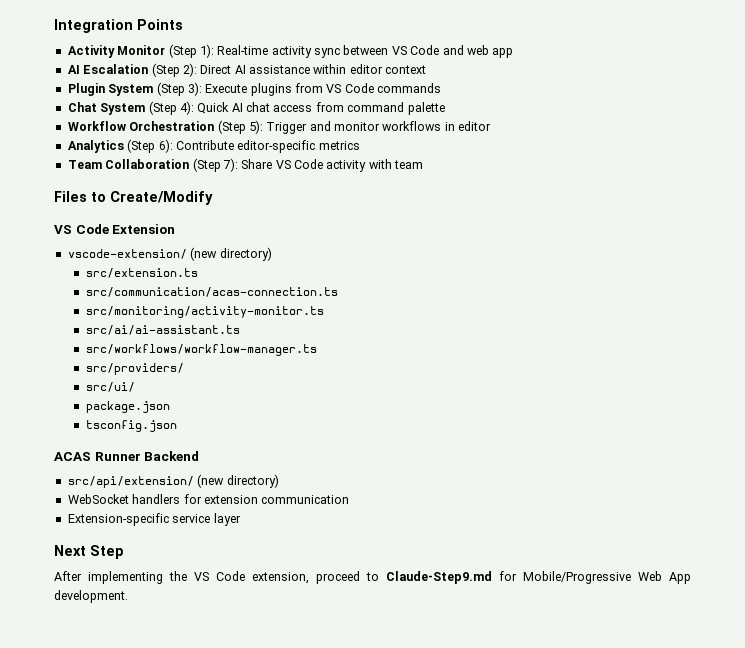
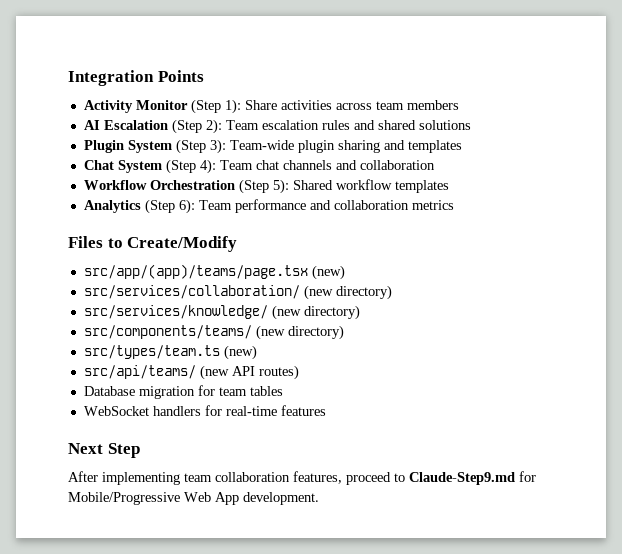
[217,45,514,58] [67,63,427,77] [67,82,442,96] [67,101,445,115] [67,120,492,134] [67,139,360,153] [67,158,424,172] [54,191,213,205] [54,224,176,234] [67,247,272,261] [85,268,198,278] [85,287,338,297] [85,306,324,318] [85,325,240,335] [85,344,317,356] [85,363,184,375] [85,382,135,392] [85,401,170,413] [85,420,177,432] [54,451,200,461] [67,474,279,488] [67,494,350,504] [67,513,241,526] Real-time activity sync between VS Code and web app // AI Escalation (Step 2): Direct AI assistance within editor context // Plugin System (Step 3): Execute plugins from VS Code commands // Chat System (Step 4): Quick AI chat access from command palette // Workflow Orchestration (Step 5): Trigger and monitor workflows in editor // Analytics (Step 6): Contribute editor-specific metrics // Team Collaboration (Step 7): Share VS Code activity with team // Files to Create/Modify // VS Code Extension // vscode-extension/ (new directory) // src/extension.ts // src/communication/acas-connection.ts // src/monitoring/activity-monitor.ts // src/ai/ai-assistant.ts // src/workflows/workflow-manager.ts // src/providers/ // src/ui/ // package.json // tsconfig.json // ACAS Runner Backend // src/api/extension/ (new directory) // WebSocket handlers for extension communication // Extension-specific service layer -> [244,100,459,110] [83,119,471,134] [83,139,462,154] [83,159,435,174] [83,179,449,194] [83,199,454,214] [68,236,238,252] [83,264,345,280] [83,285,392,300] [83,305,360,320] [83,325,344,340] [83,345,257,360] [83,365,299,380] [83,385,283,399] [83,405,326,416] Share activities across team members // AI Escalation (Step 2): Team escalation rules and shared solutions // Plugin System (Step 3): Team-wide plugin sharing and templates // Chat System (Step 4): Team chat channels and collaboration // Workflow Orchestration (Step 5): Shared workflow templates // Analytics (Step 6): Team performance and collaboration metrics // Files to Create/Modify // src/app/(app)/teams/page.tsx (new) // src/services/collaboration/ (new directory) // src/services/knowledge/ (new directory) // src/components/teams/ (new directory) // src/types/team.ts (new) // src/api/teams/ (new API routes) // Database migration for team tables // WebSocket handlers for real-time features
[169,571,309,584] the VS Code extension, -> [184,471,342,484] team collaboration features,

